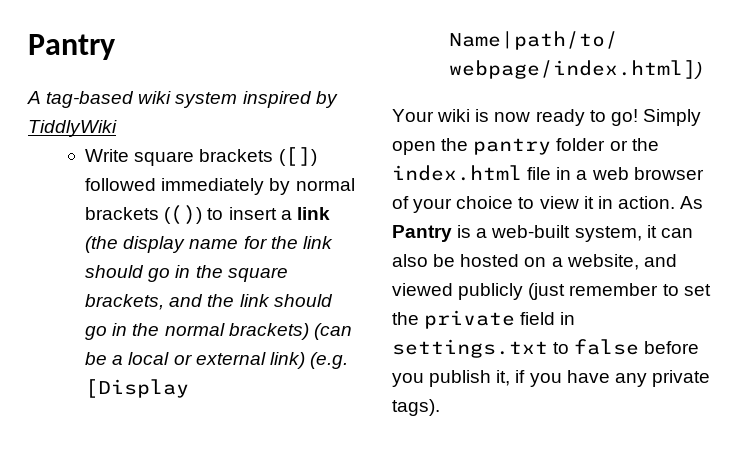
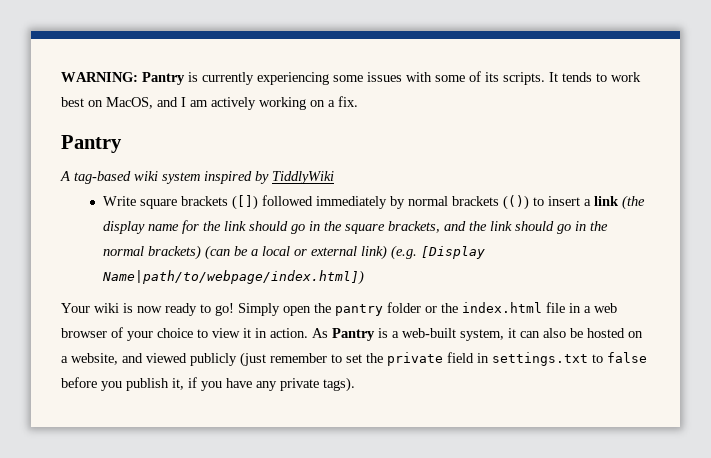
(28, 47) none -> [61,71,641,85] [61,96,358,110] WARNING: Pantry is currently experiencing some issues with some of its scripts. It tends to work best on MacOS, and I am actively working on a fix. //

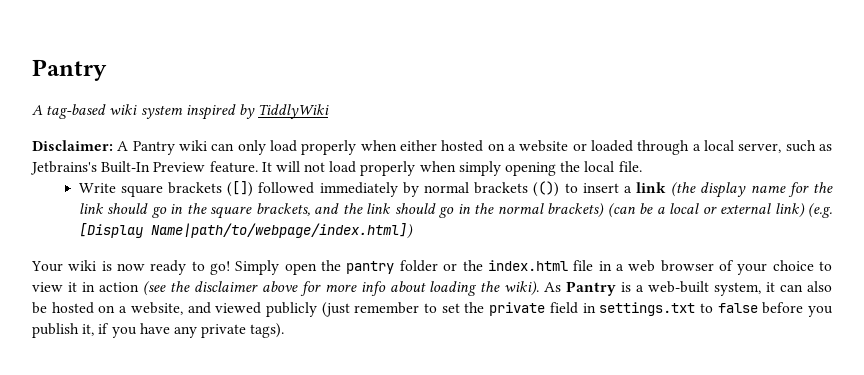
[61,71,641,85] [61,96,358,110] WARNING: Pantry is currently experiencing some issues with some of its scripts. It tends to work best on MacOS, and I am actively working on a fix. // -> (32, 70) none
(334, 177) none -> [32,140,833,155] [30,161,642,176] // Disclaimer: A Pantry wiki can only load properly when either hosted on a website or loaded through a local server, such as Jetbrains's Built-In Preview feature. It will not load properly when simply opening the local file.
[270,328,308,338] action. -> [98,281,540,296] action (see the disclaimer above for more info about loading the wiki).

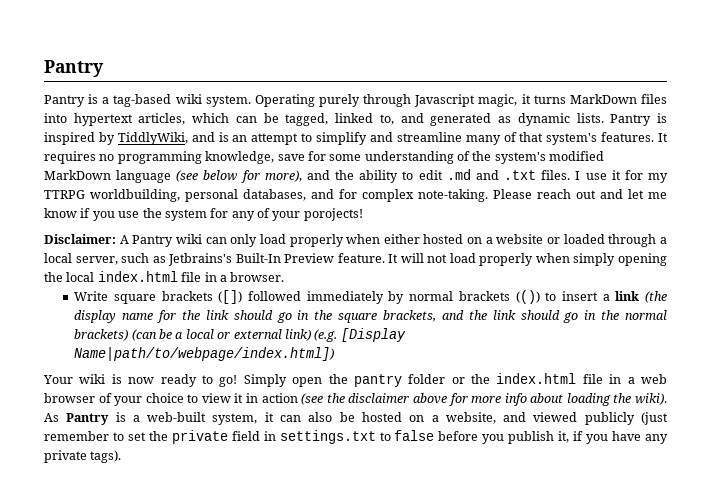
[32,104,330,120] A tag-based wiki system inspired by TiddlyWiki -> [44,94,668,107] [44,113,668,126] [44,132,668,145] [44,151,605,164] [44,169,668,183] [44,189,667,202] [44,208,363,221] Pantry is a tag-based wiki system. Operating purely through Javascript magic, it turns MarkDown files into hypertext articles, which can be tagged, linked to, and generated as dynamic lists. Pantry is inspired by TiddlyWiki, and is an attempt to simplify and streamline many of that system's features. It requires no programming knowledge, save for some understanding of the system's modified MarkDown language (see below for more), and the ability to edit .md and .txt files. I use it for my TTRPG worldbuilding, personal databases, and for complex note-taking. Please reach out and let me know if you use the system for any of your porojects!
[618,161,642,172] file. -> [97,271,285,282] index.html file in a browser.

